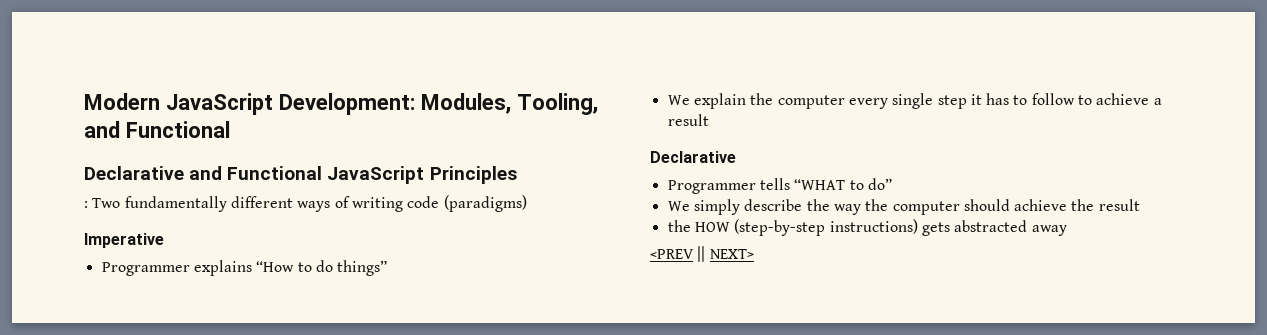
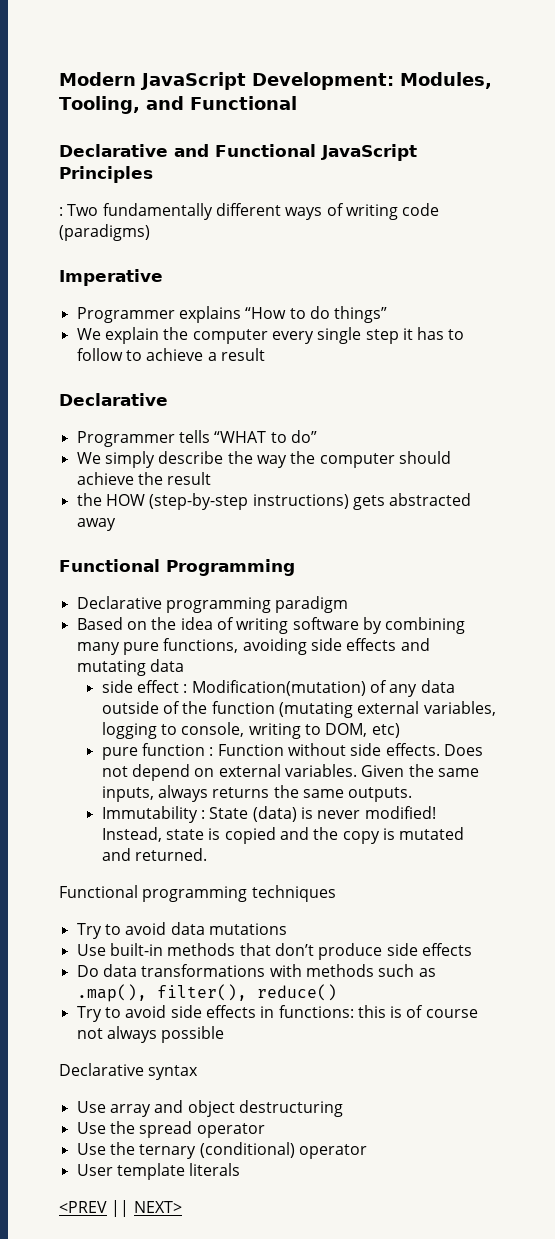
(1067, 230) none -> [59,559,295,576] [76,596,349,613] [76,617,466,634] [76,638,430,655] [76,659,184,676] [101,680,455,697] [101,701,496,718] [101,722,400,739] [101,743,483,760] [101,764,479,781] [101,785,413,802] [101,806,436,823] [101,827,465,844] [101,848,208,861] [59,885,336,902] [76,922,287,939] [76,943,472,960] [76,964,436,977] [76,984,337,1002] [76,1005,478,1022] [76,1026,225,1043] [59,1063,199,1080] [76,1100,343,1117] [76,1121,265,1138] [76,1142,367,1159] [76,1163,241,1180] // Functional Programming // Declarative programming paradigm // Based on the idea of writing software by combining many pure functions, avoiding side effects and mutating data // side effect : Modification(mutation) of any data outside of the function (mutating external variables, logging to console, writing to DOM, etc) // pure function : Function without side effects. Does not depend on external variables. Given the same inputs, always returns the same outputs. // Immutability : State (data) is never modified! Instead, state is copied and the copy is mutated and returned. // Functional programming techniques // Try to avoid data mutations // Use built-in methods that don’t produce side effects // Do data transformations with methods such as .map(), filter(), reduce() // Try to avoid side effects in functions: this is of course not always possible // Declarative syntax // Use array and object destructuring // Use the spread operator // Use the ternary (conditional) operator // User template literals

